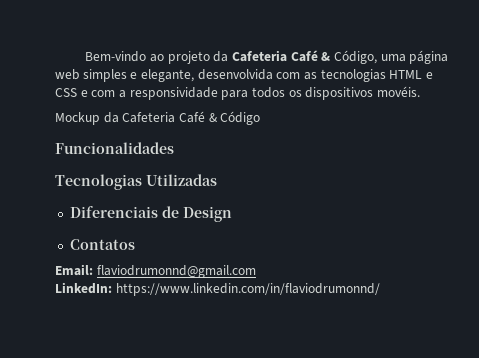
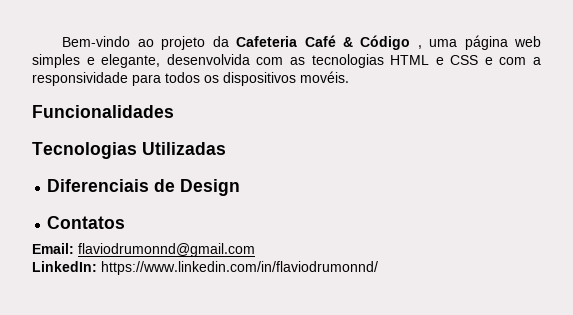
[333,50,377,64] Código, -> [360,35,422,50] Código ,
[55,111,261,125] // Mockup da Cafeteria Café & Código -> (349, 77) none

